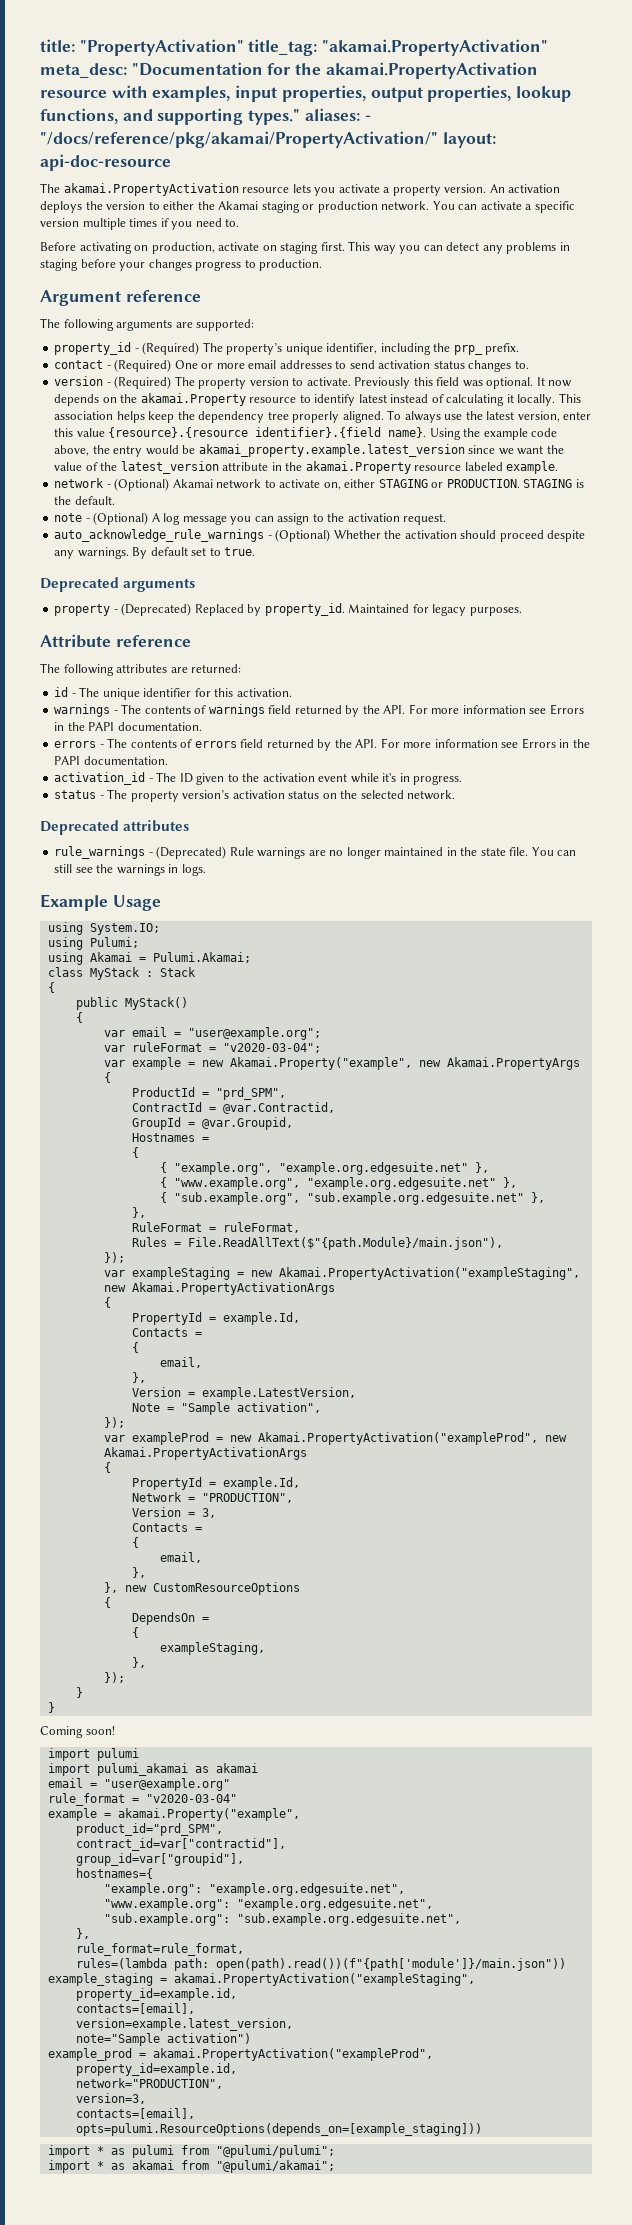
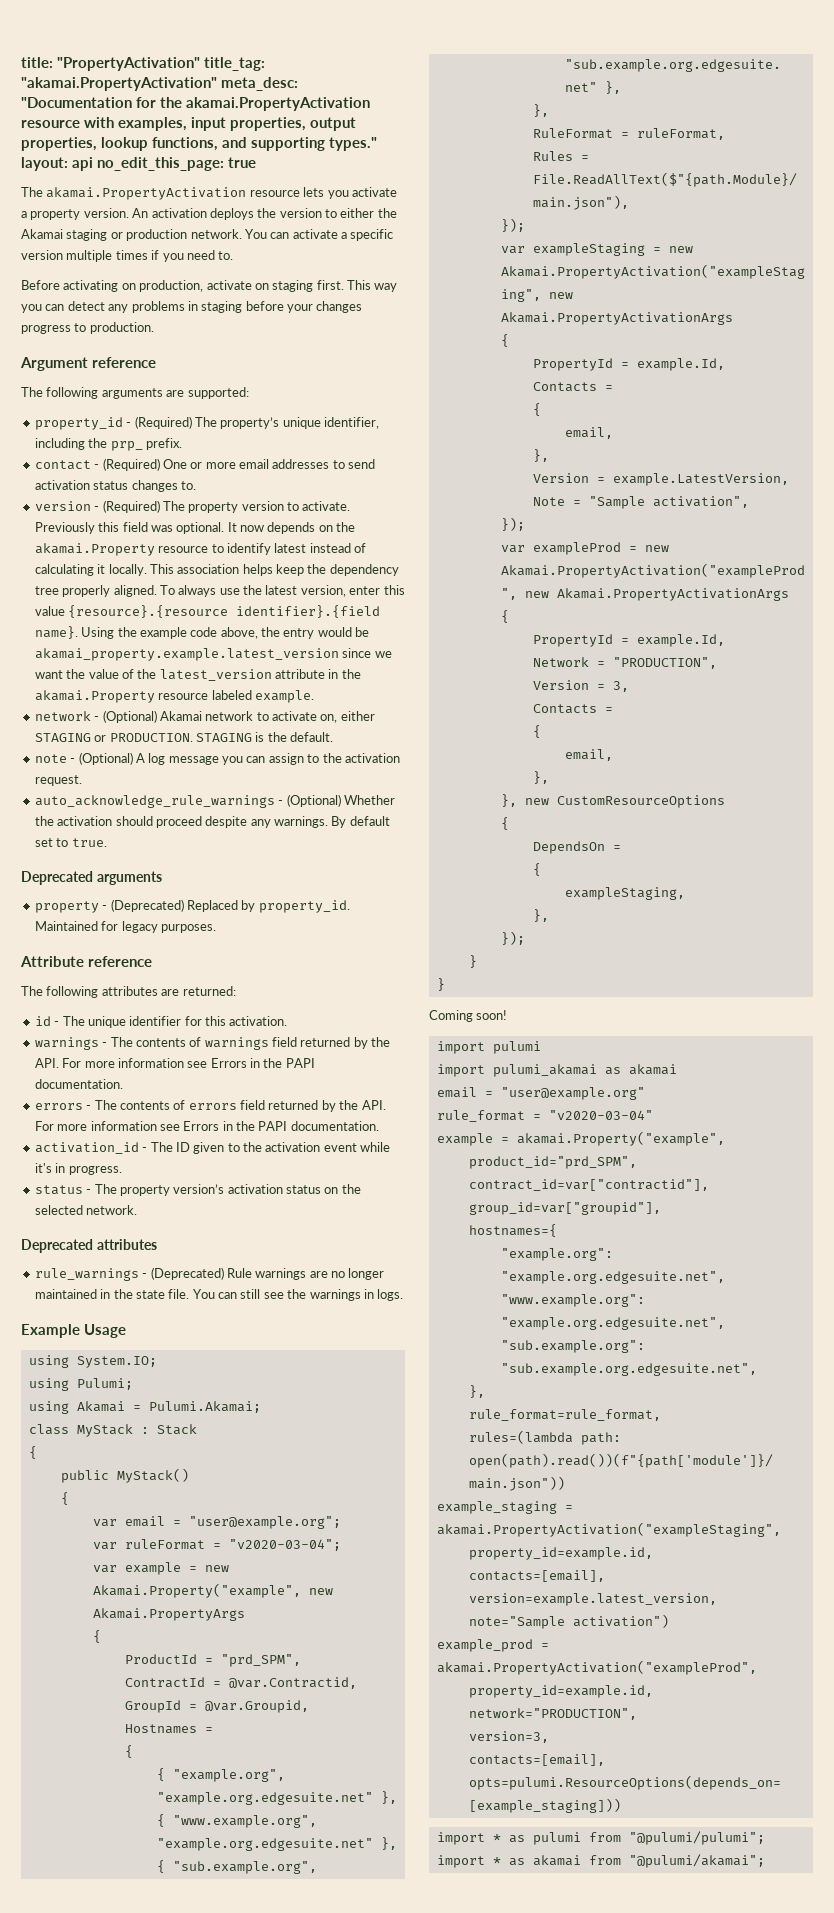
[304,108,371,121] [40,131,496,148] [40,154,171,171] aliases: - "/docs/reference/pkg/akamai/PropertyActivation/" layout: api-doc-resource -> [21,157,256,171] layout: api no_edit_this_page: true

